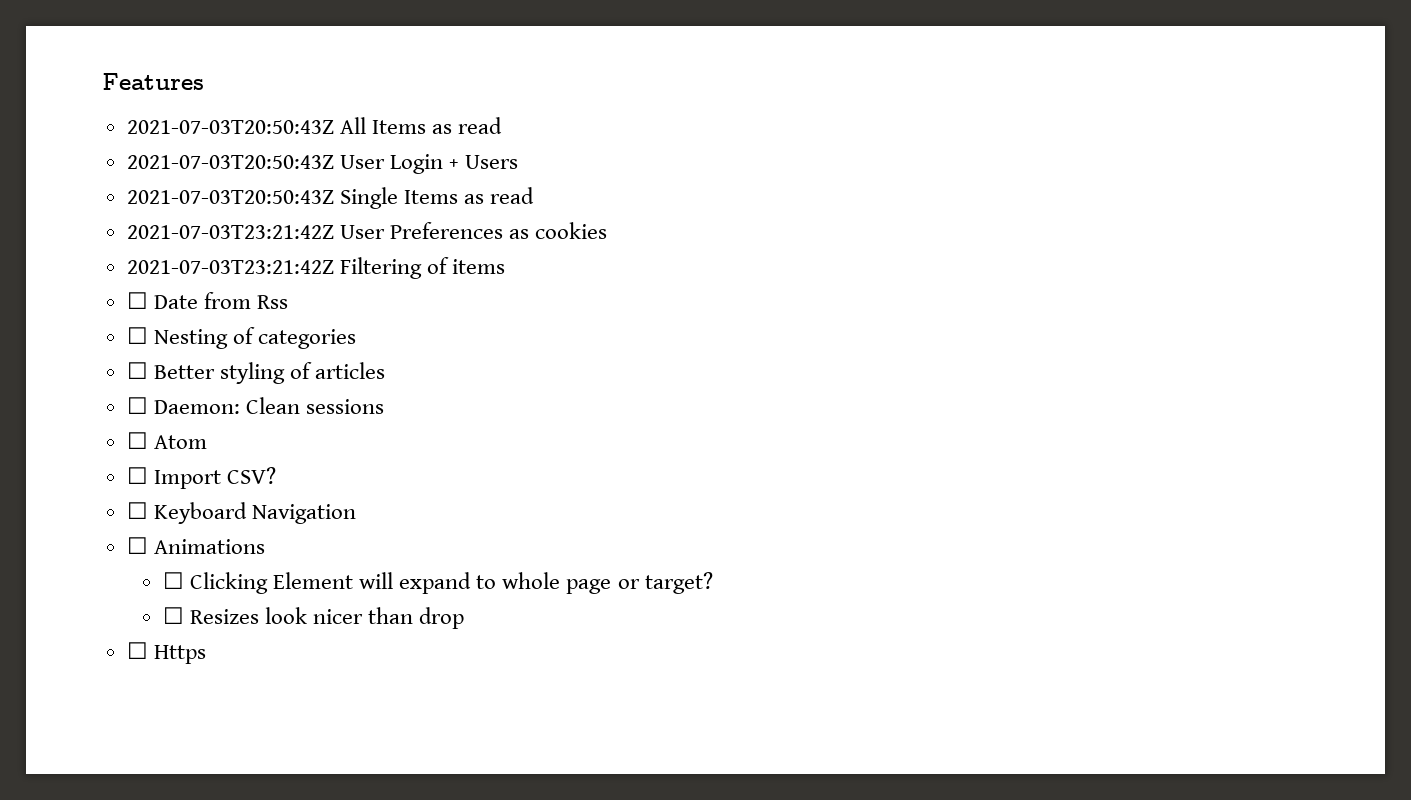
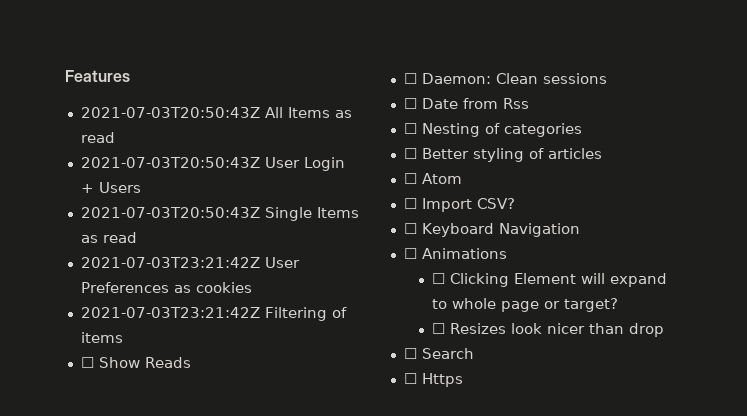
(505, 266) none -> [80,357,191,368] [403,73,607,84] // ☐ Show Reads // ☐ Daemon: Clean sessions
[126,397,384,414] // ☐ Daemon: Clean sessions -> (602, 153) none
(465, 618) none -> [403,348,474,359] // ☐ Search

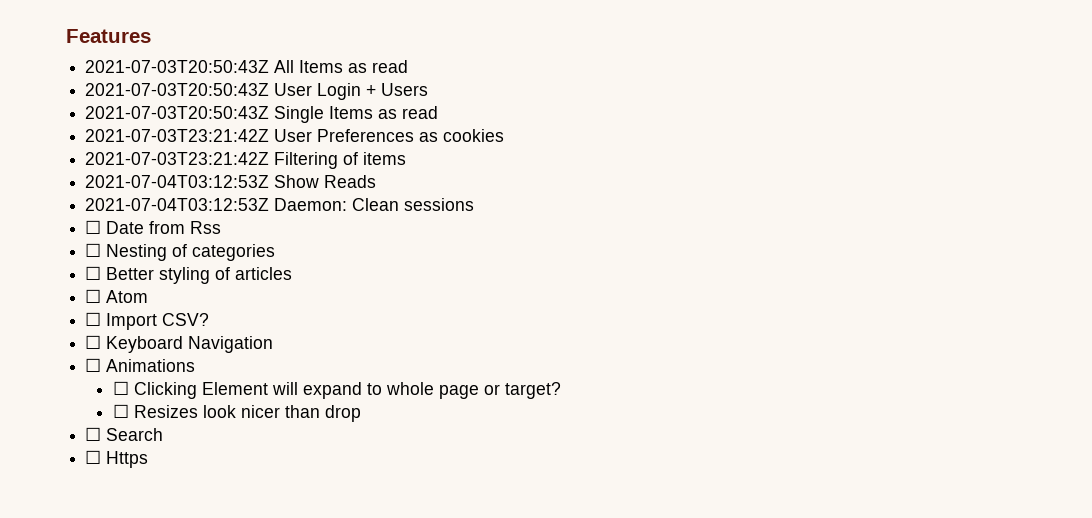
[80,357,94,368] ☐ -> [85,175,270,188] 2021-07-04T03:12:53Z
[403,73,417,84] ☐ -> [85,198,270,211] 2021-07-04T03:12:53Z

